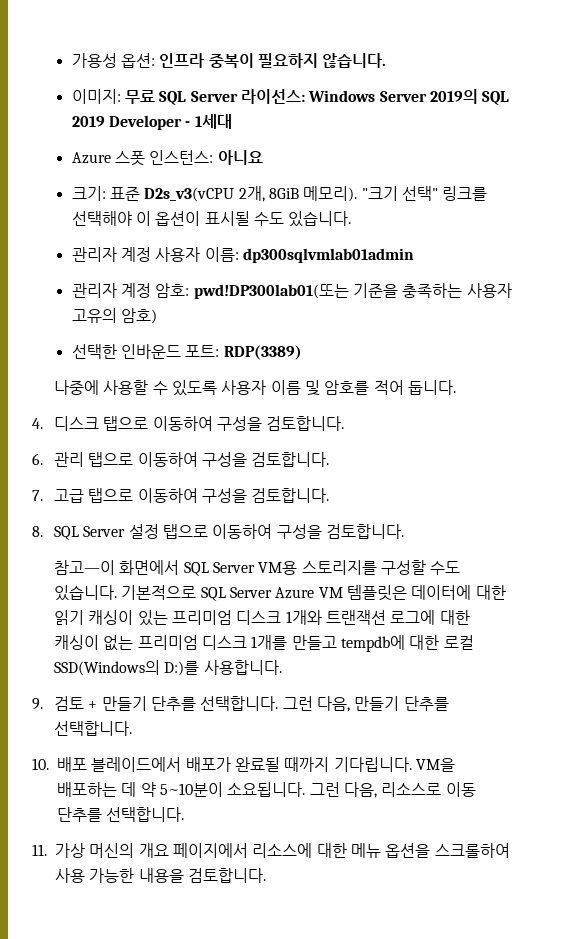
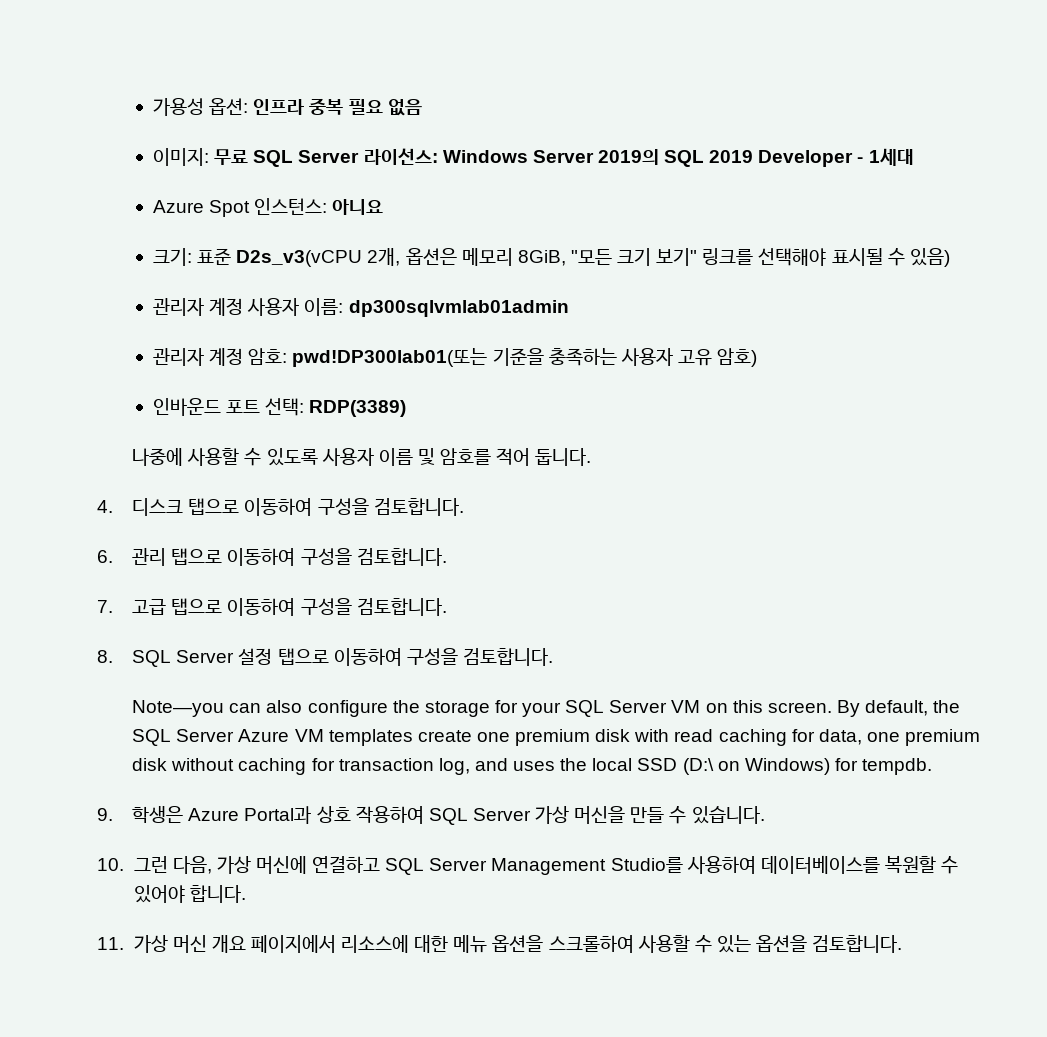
[208,53,387,69] 중복이 필요하지 않습니다. -> [309,98,422,116] 중복 필요 없음
[115,151,146,166] 스폿 -> [209,200,251,217] Spot
[268,186,488,202] [71,211,352,227] 8GiB 메모리). "크기 선택" 링크를 선택해야 이 옵션이 표시될 수도 있습니다. -> [405,248,950,267] 옵션은 메모리 8GiB, "모든 크기 보기" 링크를 선택해야 표시될 수 있음)
[71,308,117,323] 고유의 -> [677,349,712,366] 고유
[71,344,220,359] 선택한 인바운드 포트: -> [153,398,305,416] 인바운드 포트 선택:
[54,560,461,576] [54,585,506,601] [54,610,470,626] [54,635,474,652] [54,660,282,676] [32,696,449,712] [54,721,133,736] [32,757,455,772] [57,782,476,798] [57,807,185,822] 참고—이 화면에서 SQL Server VM용 스토리지를 구성할 수도 있습니다. 기본적으로 SQL Server Azure VM 템플릿은 데이터에 대한 읽기 캐싱이 있는 프리미엄 디스크 1개와 트랜잭션 로그에 대한 캐싱이 없는 프리미엄 디스크 1개를 만들고 tempdb에 대한 로컬 SSD(Windows의 D:)를 사용합니다. // 9. 검토 + 만들기 단추를 선택합니다. 그런 다음, 만들기 단추를 선택합니다. // 10. 배포 블레이드에서 배포가 완료될 때까지 기다립니다. VM을 배포하는 데 약 5~10분이 소요됩니다. 그런 다음, 리소스로 이동 단추를 선택합니다. -> [132,700,961,717] [132,729,981,746] [132,758,933,775] [97,806,765,825] [97,855,959,875] [133,885,246,903] Note—you can also configure the storage for your SQL Server VM on this screen. By default, the SQL Server Azure VM templates create one premium disk with read caching for data, one premium disk without caching for transaction log, and uses the local SSD (D:\ on Windows) for tempdb. // 9. 학생은 Azure Portal과 상호 작용하여 SQL Server 가상 머신을 만들 수 있습니다. // 10. 그런 다음, 가상 머신에 연결하고 SQL Server Management Studio를 사용하여 데이터베이스를 복원할 수 있어야 합니다.
[89,843,135,858] 머신의 -> [172,935,207,953] 머신
[55,868,184,883] 사용 가능한 내용을 -> [637,935,808,953] 사용할 수 있는 옵션을

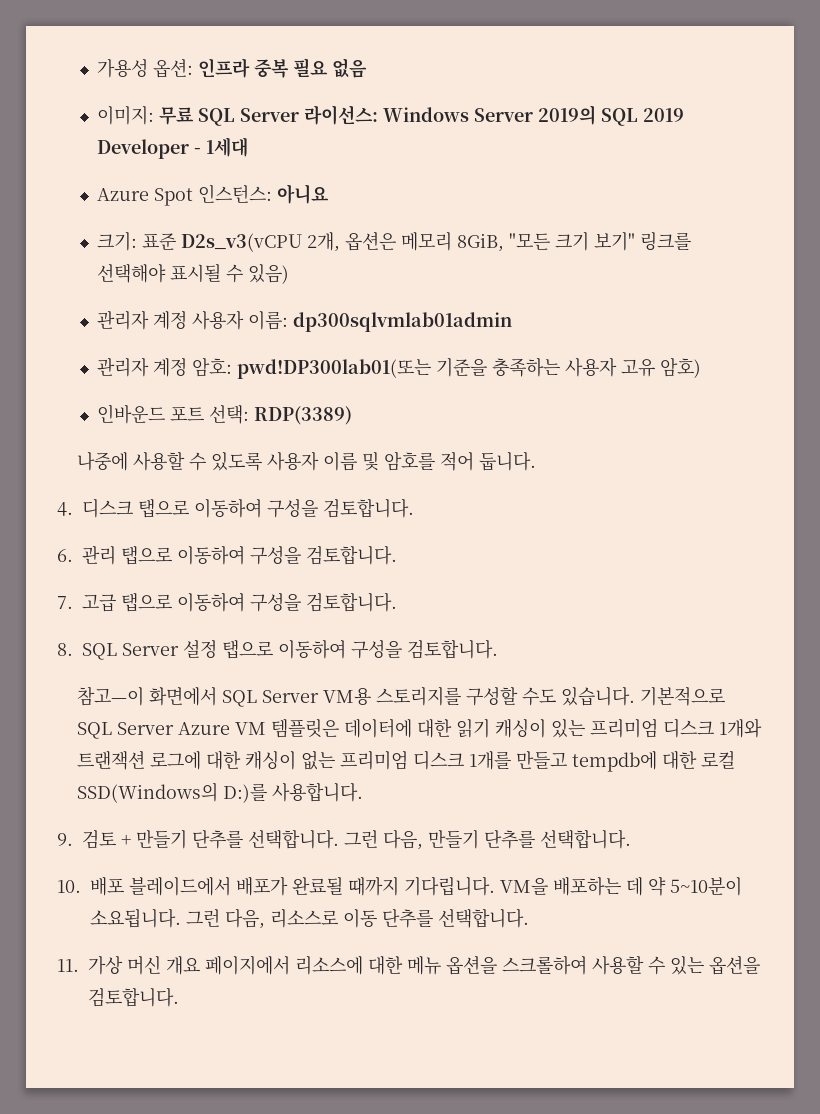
[132,700,961,717] [132,729,981,746] [132,758,933,775] [97,806,765,825] [97,855,959,875] [133,885,246,903] Note—you can also configure the storage for your SQL Server VM on this screen. By default, the SQL Server Azure VM templates create one premium disk with read caching for data, one premium disk without caching for transaction log, and uses the local SSD (D:\ on Windows) for tempdb. // 9. 학생은 Azure Portal과 상호 작용하여 SQL Server 가상 머신을 만들 수 있습니다. // 10. 그런 다음, 가상 머신에 연결하고 SQL Server Management Studio를 사용하여 데이터베이스를 복원할 수 있어야 합니다. -> [77,686,726,707] [77,718,763,739] [77,750,736,772] [77,782,364,803] [57,829,631,850] [57,876,742,896] [90,908,529,929] 참고—이 화면에서 SQL Server VM용 스토리지를 구성할 수도 있습니다. 기본적으로 SQL Server Azure VM 템플릿은 데이터에 대한 읽기 캐싱이 있는 프리미엄 디스크 1개와 트랜잭션 로그에 대한 캐싱이 없는 프리미엄 디스크 1개를 만들고 tempdb에 대한 로컬 SSD(Windows의 D:)를 사용합니다. // 9. 검토 + 만들기 단추를 선택합니다. 그런 다음, 만들기 단추를 선택합니다. // 10. 배포 블레이드에서 배포가 완료될 때까지 기다립니다. VM을 배포하는 데 약 5~10분이 소요됩니다. 그런 다음, 리소스로 이동 단추를 선택합니다.

